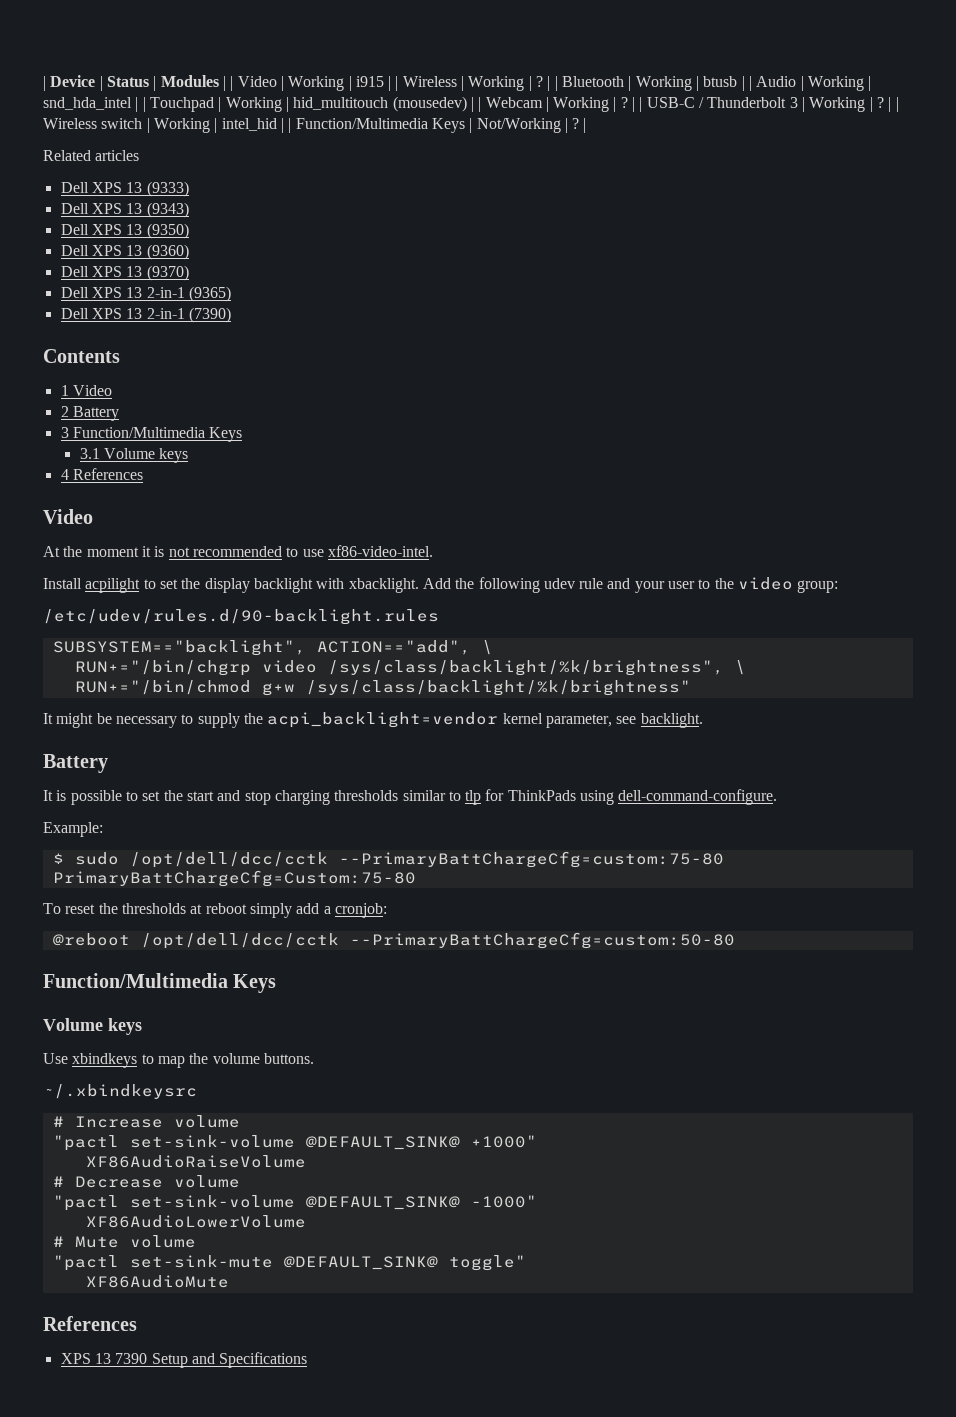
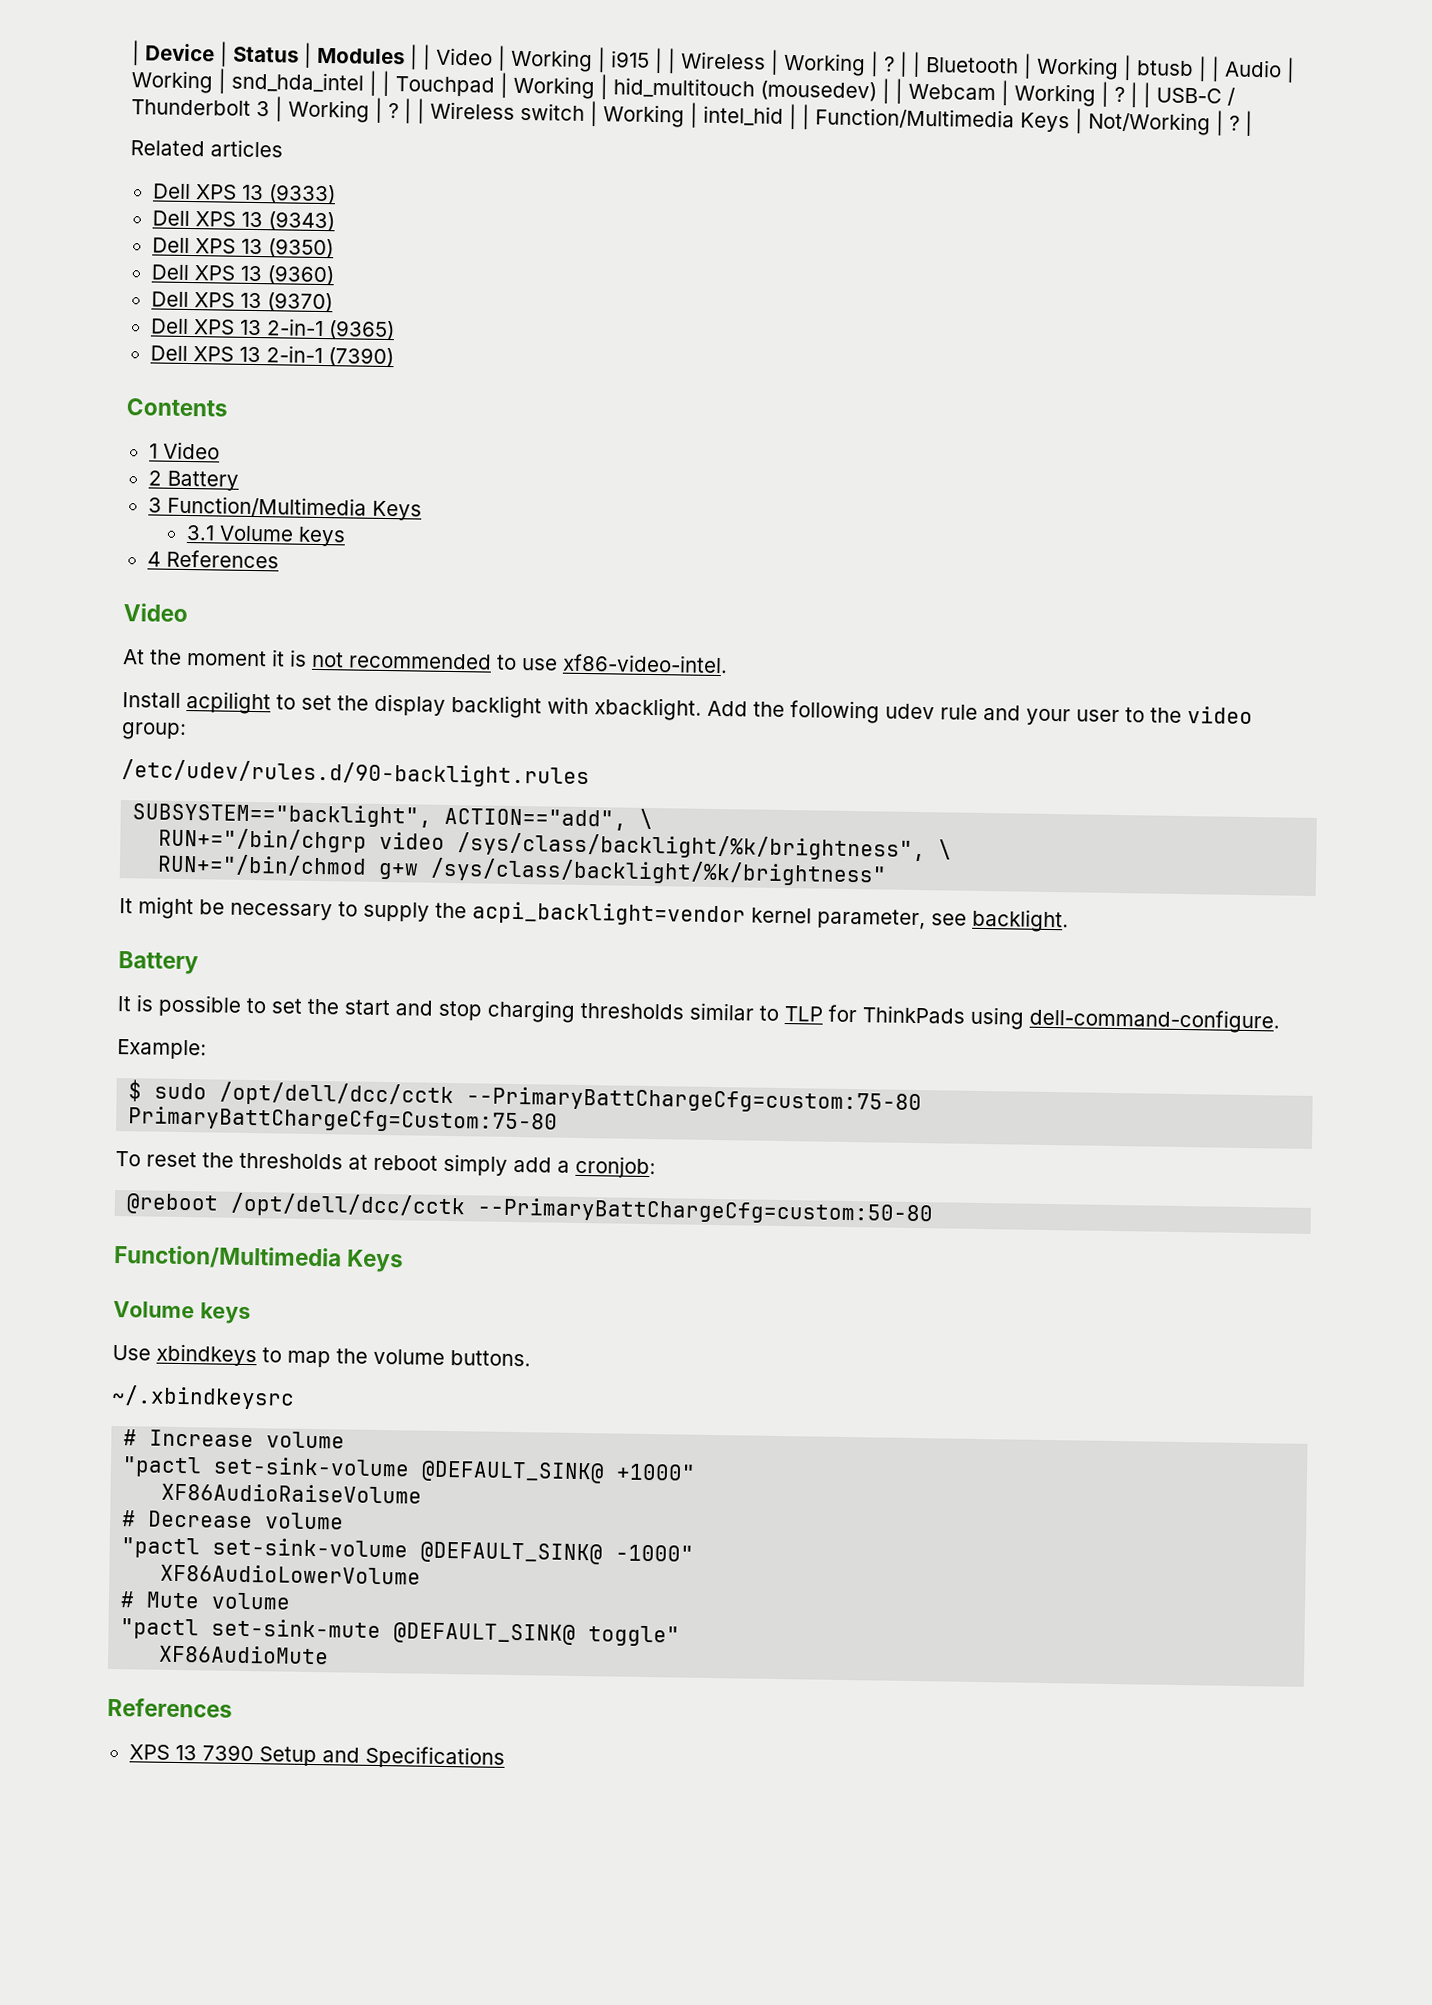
[465,790,482,805] tlp -> [784,1006,823,1022] TLP

